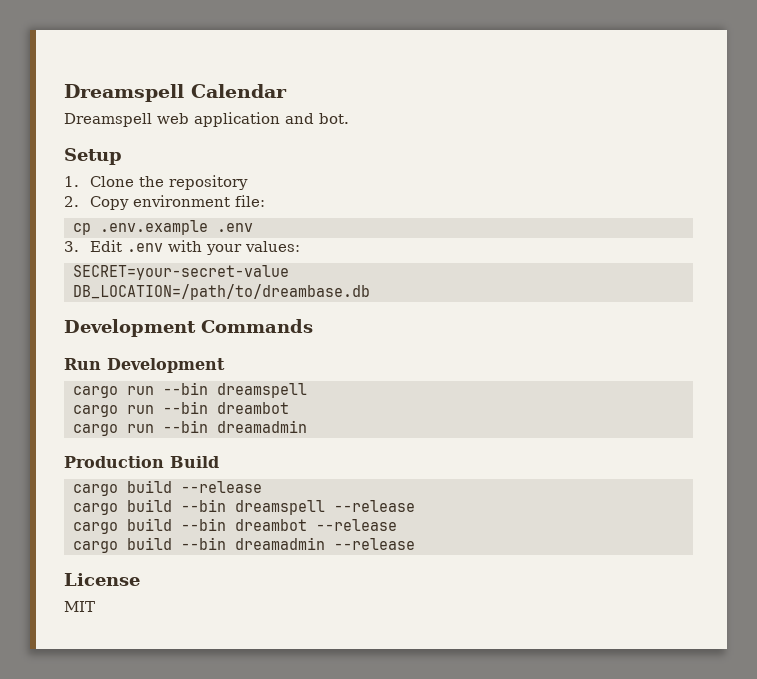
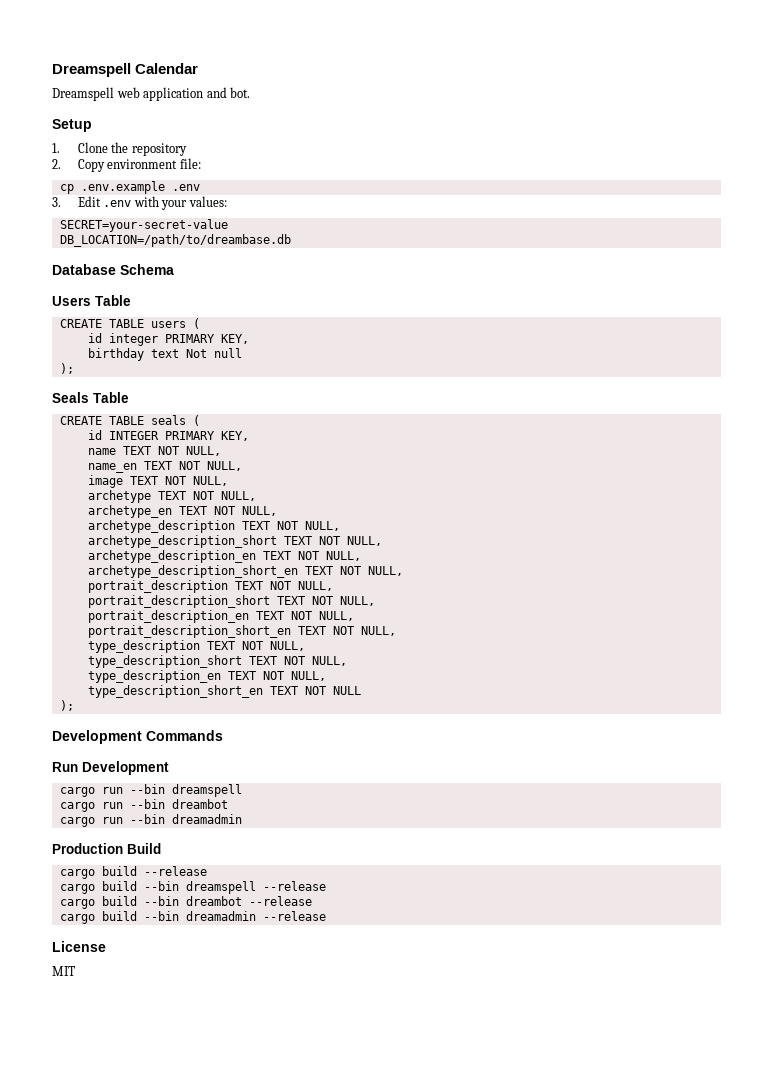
(370, 292) none -> [52,264,174,275] [52,295,131,306] [59,318,200,329] [87,333,249,346] [87,348,242,361] [59,363,74,374] [52,392,129,403] [59,415,200,426] [87,430,249,441] [87,446,221,456] [87,461,242,473] [87,475,228,488] [87,490,256,503] [87,505,277,518] [87,520,340,533] [87,535,382,548] [87,550,361,563] [87,565,403,578] [87,580,333,593] [87,595,375,608] [87,610,354,623] [87,625,396,638] [87,640,305,653] [87,655,347,668] [87,670,326,683] [87,685,361,698] [59,700,74,711] // Database Schema // Users Table // CREATE TABLE users ( // id integer PRIMARY KEY, // birthday text Not null // ); // Seals Table // CREATE TABLE seals ( // id INTEGER PRIMARY KEY, // name TEXT NOT NULL, // name_en TEXT NOT NULL, // image TEXT NOT NULL, // archetype TEXT NOT NULL, // archetype_en TEXT NOT NULL, // archetype_description TEXT NOT NULL, // archetype_description_short TEXT NOT NULL, // archetype_description_en TEXT NOT NULL, // archetype_description_short_en TEXT NOT NULL, // portrait_description TEXT NOT NULL, // portrait_description_short TEXT NOT NULL, // portrait_description_en TEXT NOT NULL, // portrait_description_short_en TEXT NOT NULL, // type_description TEXT NOT NULL, // type_description_short TEXT NOT NULL, // type_description_en TEXT NOT NULL, // type_description_short_en TEXT NOT NULL // );

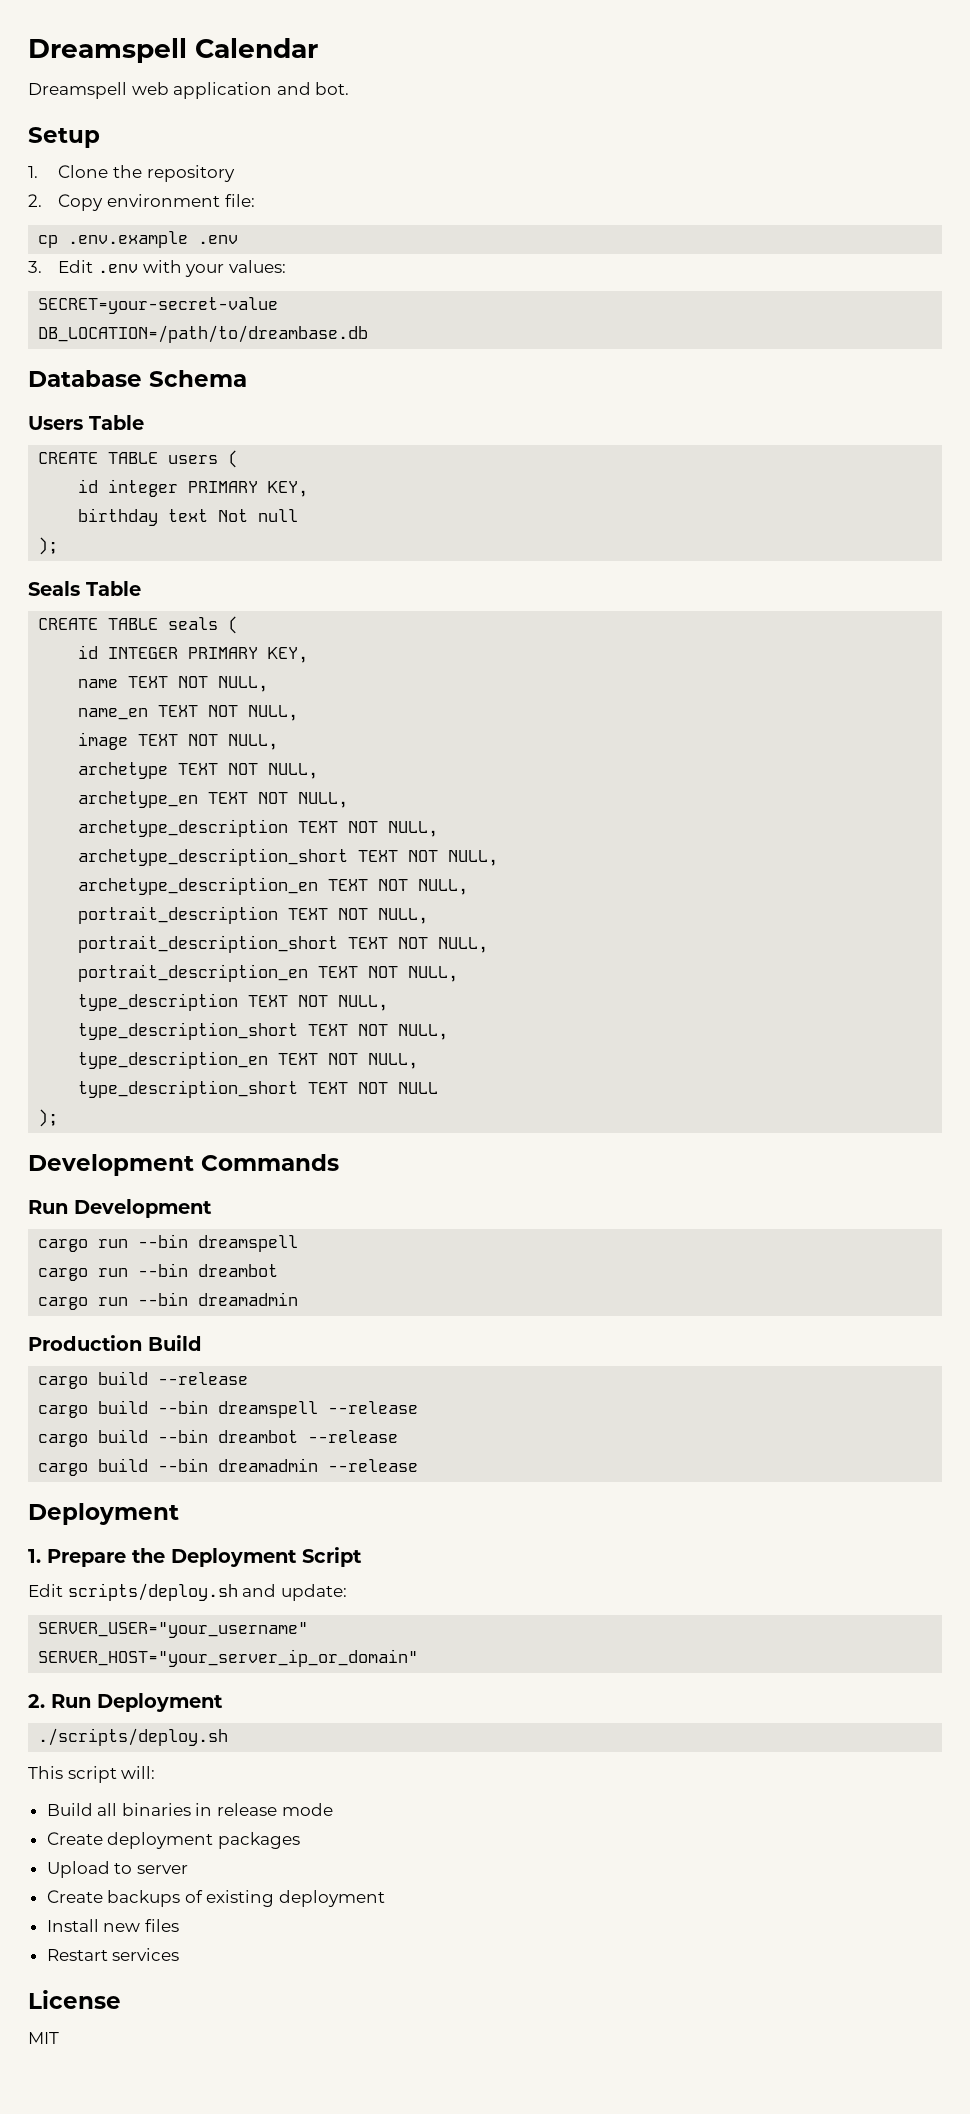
[87,565,403,578] // archetype_description_short_en TEXT NOT NULL, -> (469, 887) none
[87,625,396,638] // portrait_description_short_en TEXT NOT NULL, -> (459, 974) none
[87,685,263,698] type_description_short_en -> [78,1080,299,1098] type_description_short
(326, 916) none -> [28,1503,179,1525] [28,1547,362,1567] [28,1583,347,1601] [38,1622,309,1638] [38,1649,419,1667] [28,1693,223,1712] [38,1728,229,1746] [28,1766,156,1783] [46,1803,333,1816] [46,1832,300,1849] [46,1861,188,1878] [46,1890,386,1907] [46,1919,179,1932] [46,1948,180,1961] // Deployment // 1. Prepare the Deployment Script // Edit scripts/deploy.sh and update: // SERVER_USER="your_username" // SERVER_HOST="your_server_ip_or_domain" // 2. Run Deployment // ./scripts/deploy.sh // This script will: // Build all binaries in release mode // Create deployment packages // Upload to server // Create backups of existing deployment // Install new files // Restart services

